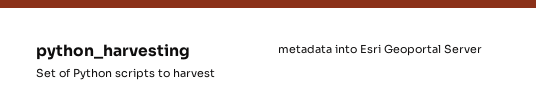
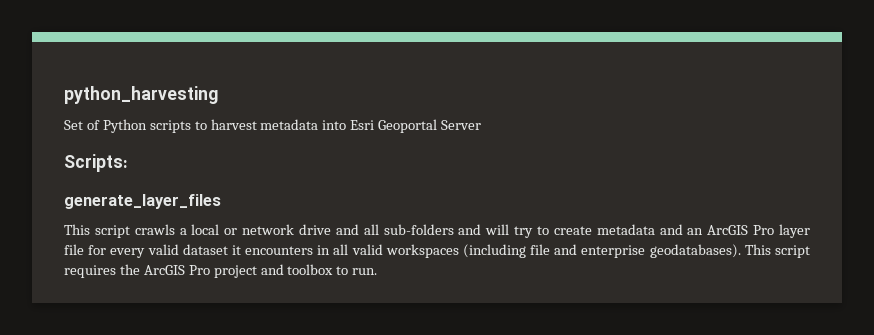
(482, 49) none -> [64,154,128,172] [64,194,221,209] [64,224,810,238] [64,244,810,258] [64,264,378,278] // Scripts: // generate_layer_files // This script crawls a local or network drive and all sub-folders and will try to create metadata and an ArcGIS Pro layer file for every valid dataset it encounters in all valid workspaces (including file and enterprise geodatabases). This script requires the ArcGIS Pro project and toolbox to run.

